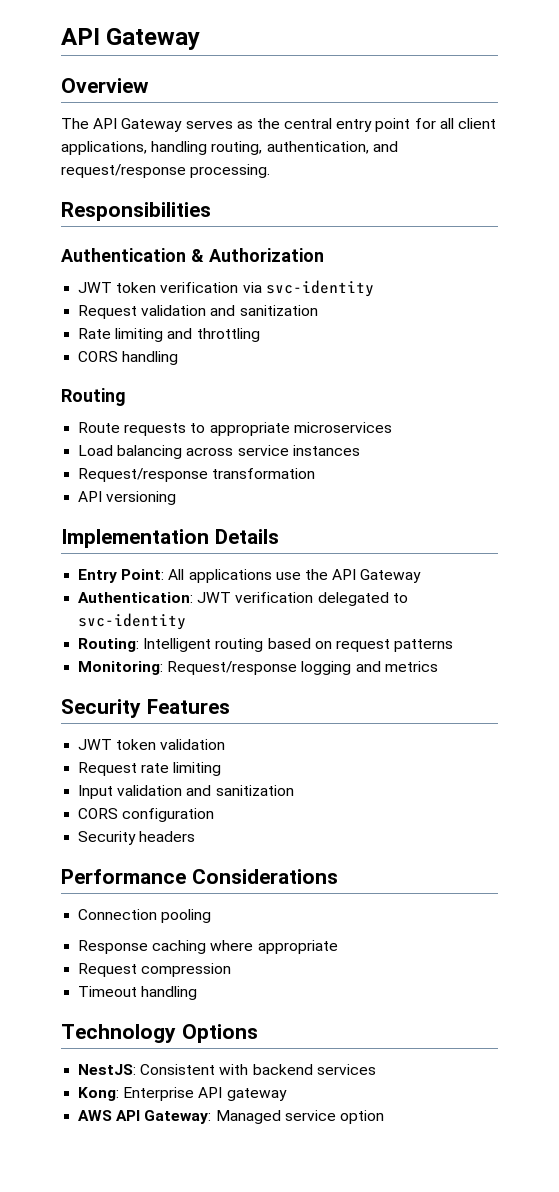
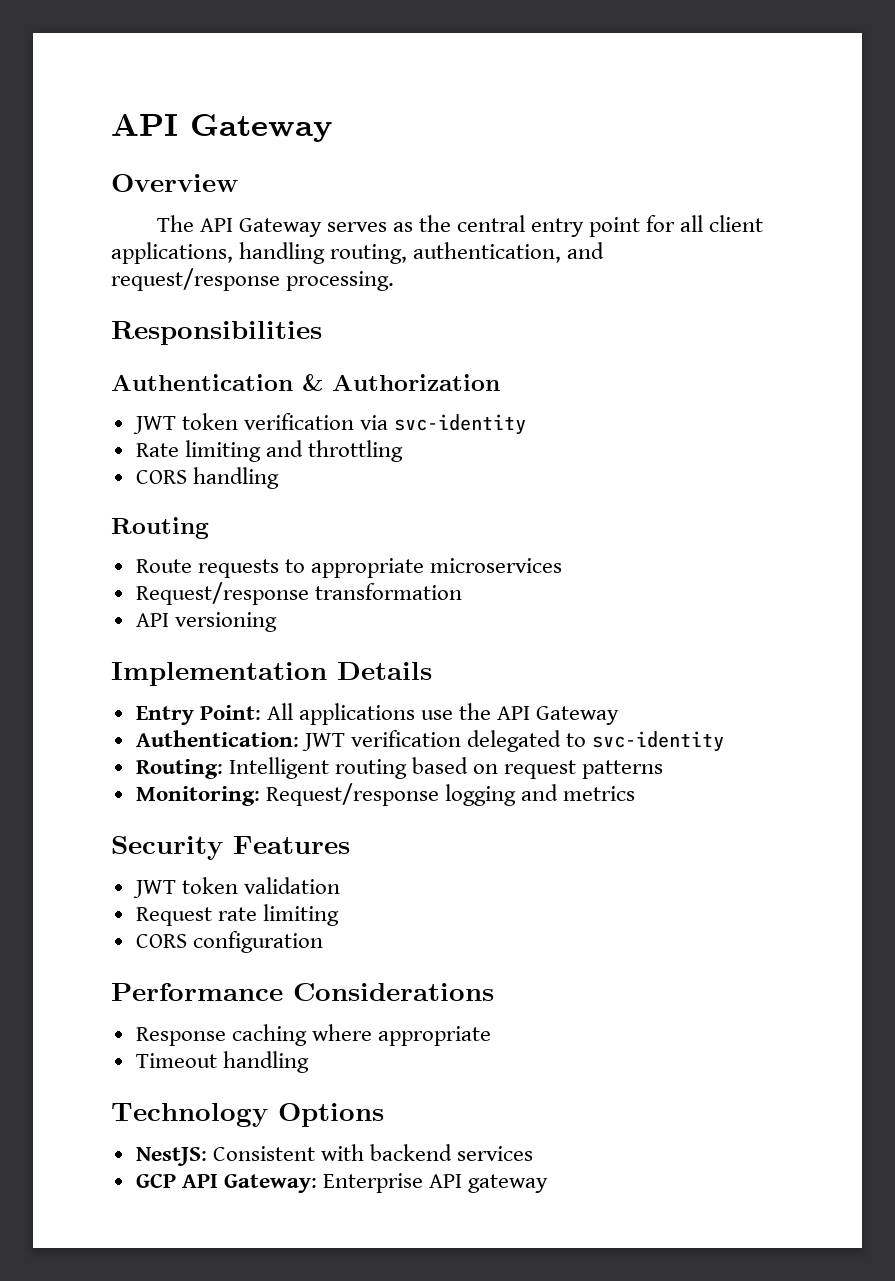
[78,305,318,319] // Request validation and sanitization -> (527, 424) none
[78,445,360,459] // Load balancing across service instances -> (563, 565) none
[78,785,294,799] // Input validation and sanitization -> (339, 915) none
[78,831,196,845] // Security headers -> (323, 942) none
[78,909,212,923] // Connection pooling -> (494, 992) none
[78,963,232,977] // Request compression -> (491, 1036) none
[78,1087,120,1101] Kong: -> [135,1173,317,1193] GCP API Gateway:
[78,1110,384,1124] // AWS API Gateway: Managed service option -> (549, 1183) none

